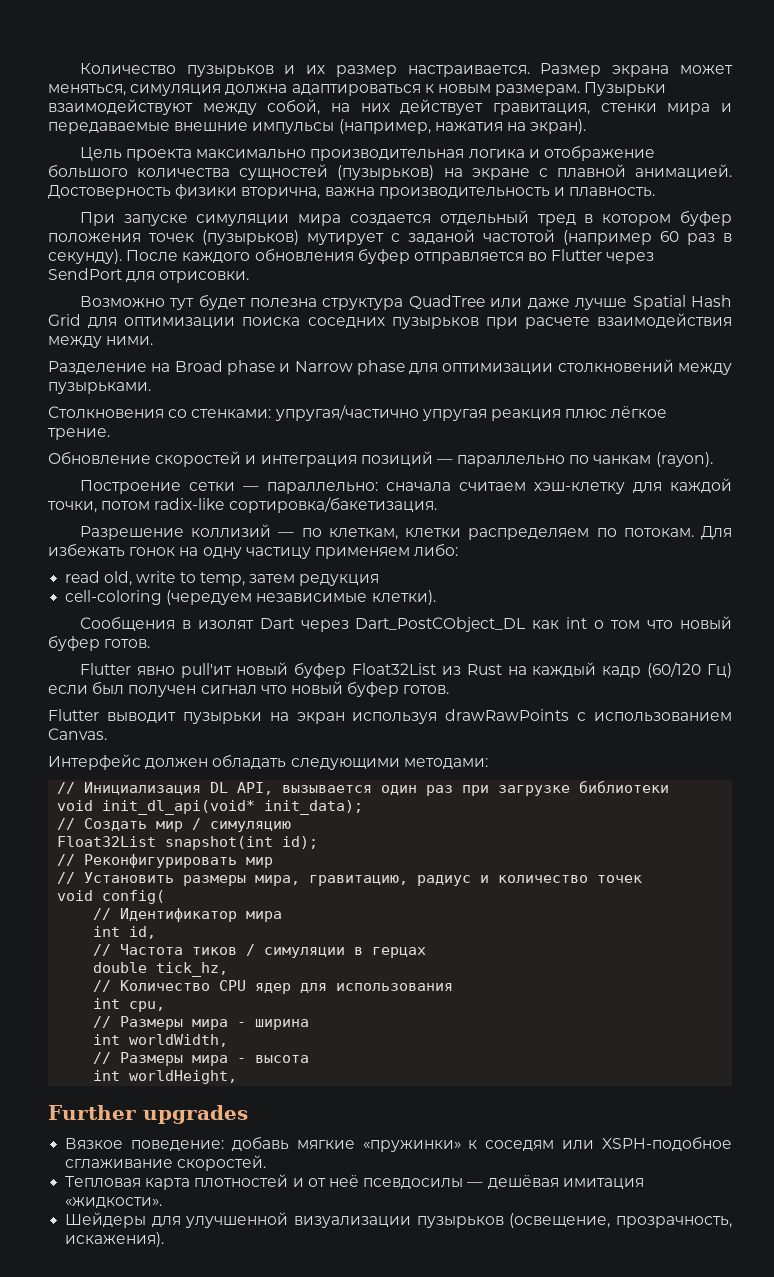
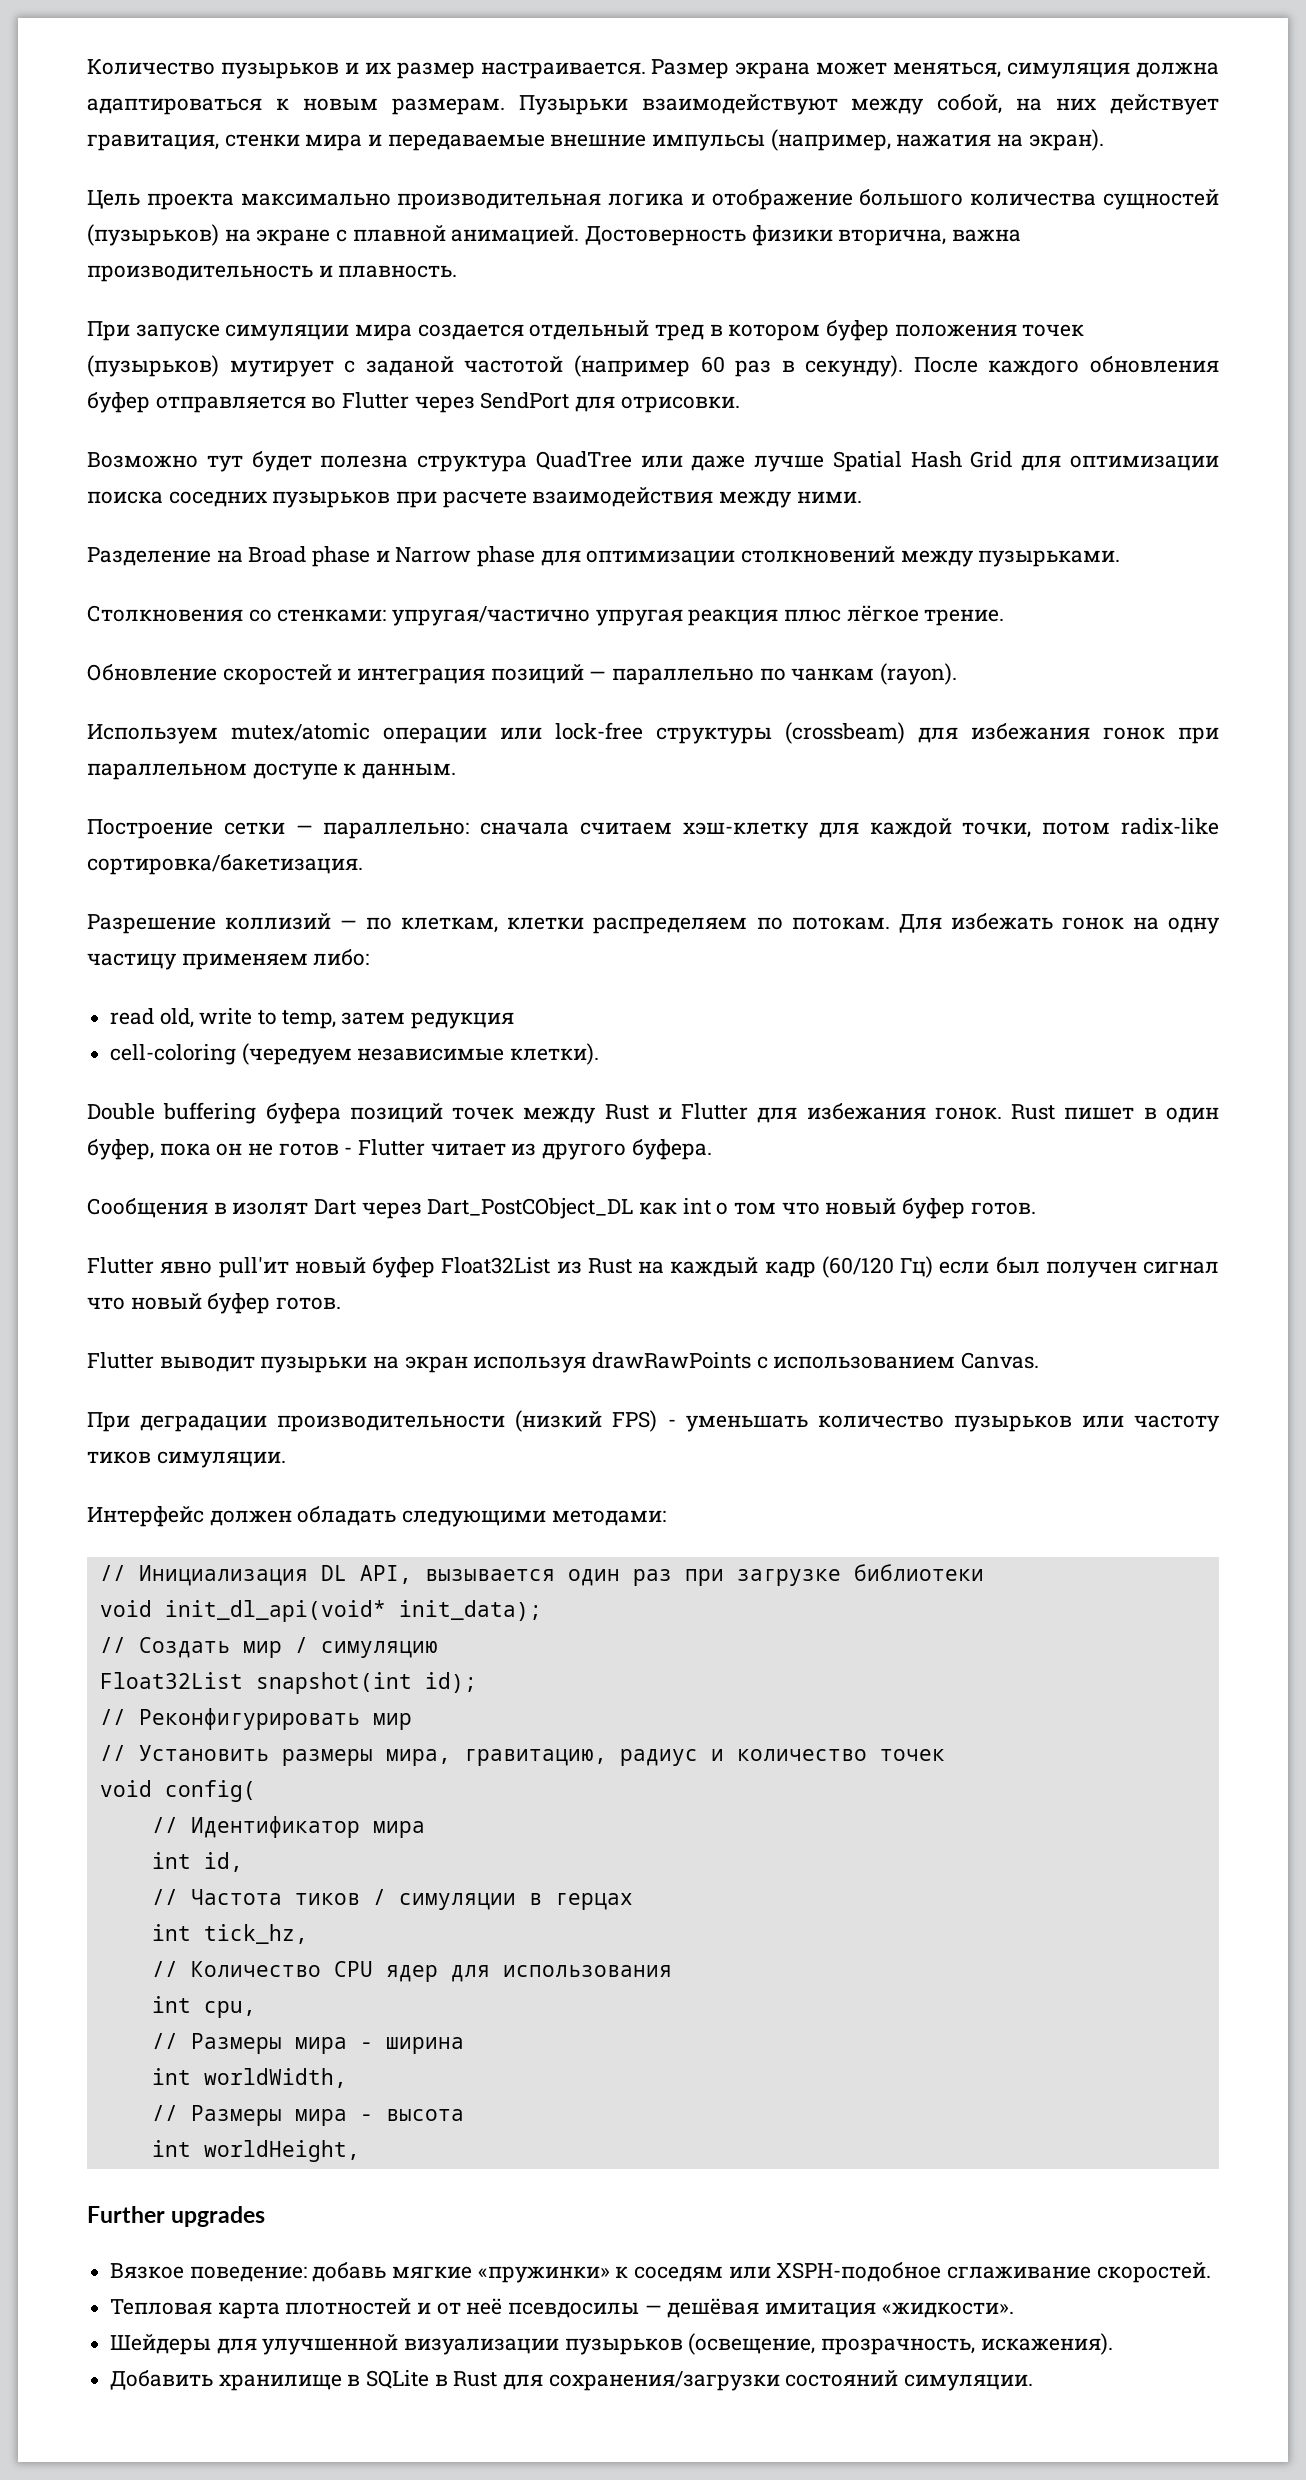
(713, 459) none -> [87,722,1219,744] [87,763,457,780] // Используем mutex/atomic операции или lock-free структуры (crossbeam) для избежания гонок при параллельном доступе к данным.
(436, 597) none -> [87,1102,1219,1124] [87,1139,712,1160] // Double buffering буфера позиций точек между Rust и Flutter для избежания гонок. Rust пишет в один буфер, пока он не готов - Flutter читает из другого буфера.
(107, 734) none -> [87,1410,1220,1432] [87,1451,286,1468] // При деградации производительности (низкий FPS) - уменьшать количество пузырьков или частоту тиков симуляции.
[93,962,148,973] double -> [151,1924,191,1941] int
(165, 1239) none -> [110,2370,1034,2391] // Добавить хранилище в SQLite в Rust для сохранения/загрузки состояний симуляции.

